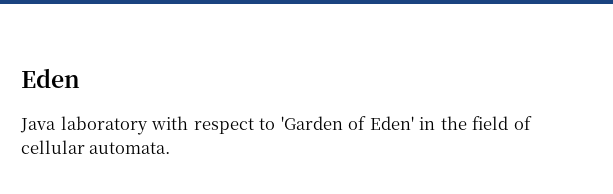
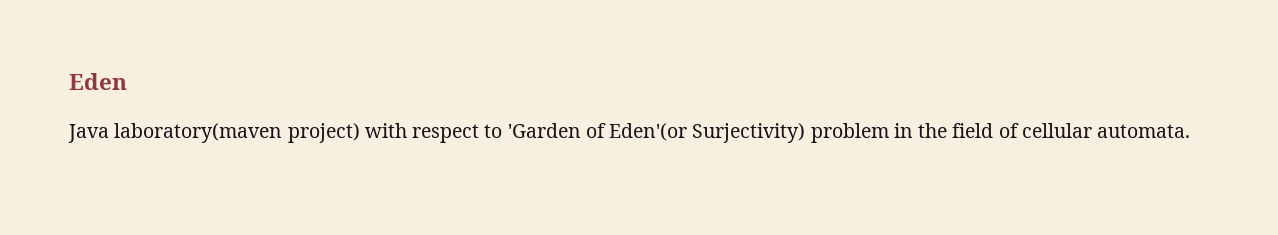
[60,116,148,135] laboratory -> [114,123,360,143] laboratory(maven project)
[369,116,414,130] Eden' -> [609,123,889,143] Eden'(or Surjectivity) problem

